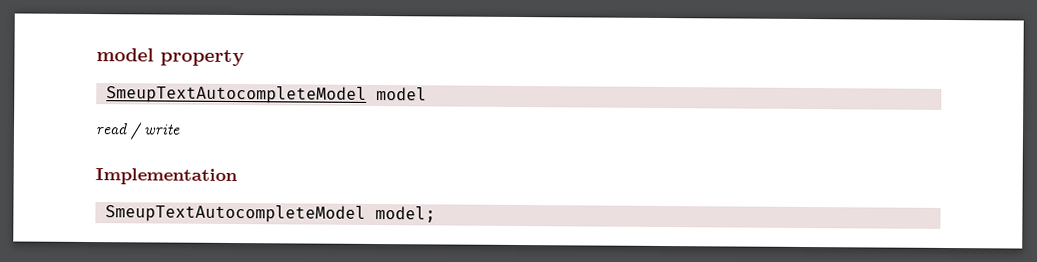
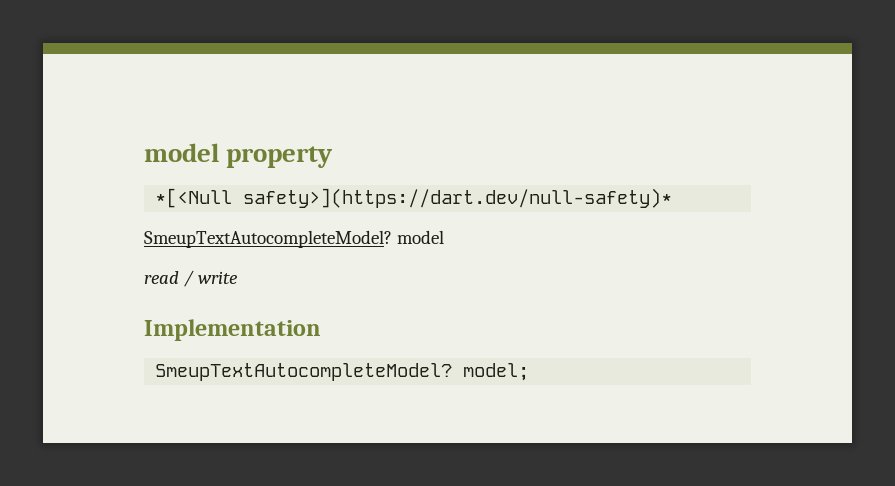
[105,85,367,104] SmeupTextAutocompleteModel -> [155,188,673,208] [144,230,392,248] *[<Null safety>](https://dart.dev/null-safety)* // SmeupTextAutocompleteModel?
[104,204,366,223] SmeupTextAutocompleteModel -> [155,363,453,381] SmeupTextAutocompleteModel?

